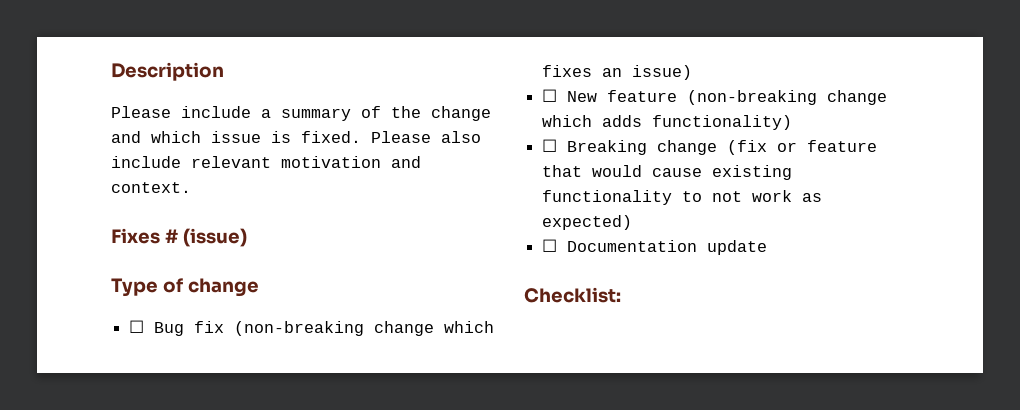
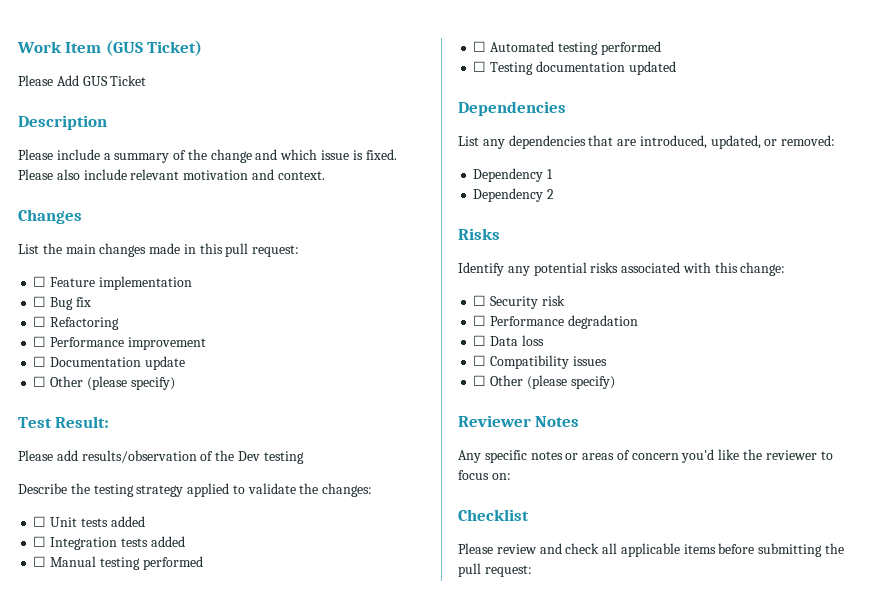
(111, 71) none -> [17,40,203,56] [18,75,147,86] Work Item (GUS Ticket) // Please Add GUS Ticket //
[111,228,247,247] [111,278,259,297] [129,320,495,336] [542,65,693,80] [542,89,888,105] [542,115,793,130] [542,139,878,155] [542,165,793,180] [542,190,823,205] [542,215,633,230] [542,239,768,255] [524,287,621,303] Fixes # (issue) // Type of change // ☐ Bug fix (non-breaking change which fixes an issue) // ☐ New feature (non-breaking change which adds functionality) // ☐ Breaking change (fix or feature that would cause existing functionality to not work as expected) // ☐ Documentation update // Checklist: -> [18,209,82,224] [18,243,300,257] [33,276,192,290] [33,296,91,310] [33,316,120,330] [33,336,206,350] [33,356,185,370] [33,376,175,390] [18,416,110,428] [18,450,304,464] [18,483,373,497] [33,516,145,527] [33,536,185,550] [33,556,203,570] [473,41,661,55] [473,61,676,75] [458,101,566,116] [458,135,836,149] [473,168,554,182] [473,188,555,202] [458,228,500,240] [458,262,786,276] [473,295,565,309] [473,315,638,329] [473,335,544,346] [473,355,607,369] [473,375,615,389] [458,415,580,427] [458,449,833,463] [458,470,511,480] [458,509,529,521] [458,543,845,557] [458,563,532,577] Changes // List the main changes made in this pull request: // ☐ Feature implementation // ☐ Bug fix // ☐ Refactoring // ☐ Performance improvement // ☐ Documentation update // ☐ Other (please specify) // Test Result: // Please add results/observation of the Dev testing // Describe the testing strategy applied to validate the changes: // ☐ Unit tests added // ☐ Integration tests added // ☐ Manual testing performed // ☐ Automated testing performed // ☐ Testing documentation updated // Dependencies // List any dependencies that are introduced, updated, or removed: // Dependency 1 // Dependency 2 // Risks // Identify any potential risks associated with this change: // ☐ Security risk // ☐ Performance degradation // ☐ Data loss // ☐ Compatibility issues // ☐ Other (please specify) // Reviewer Notes // Any specific notes or areas of concern you'd like the reviewer to focus on: // Checklist // Please review and check all applicable items before submitting the pull request:

